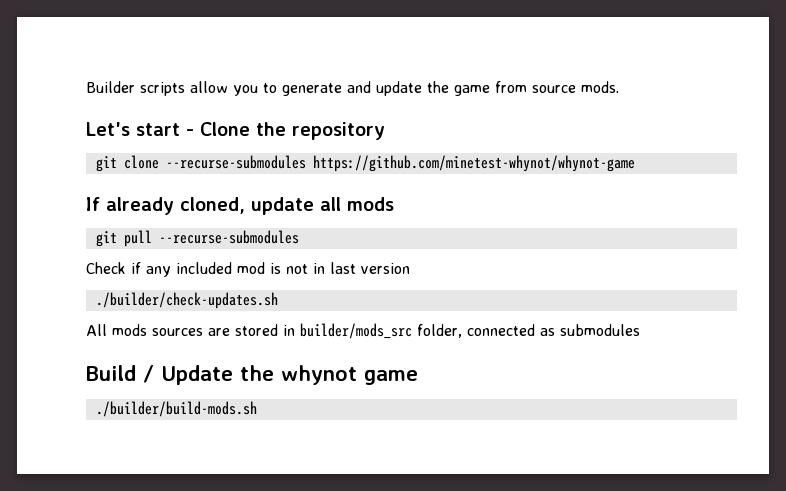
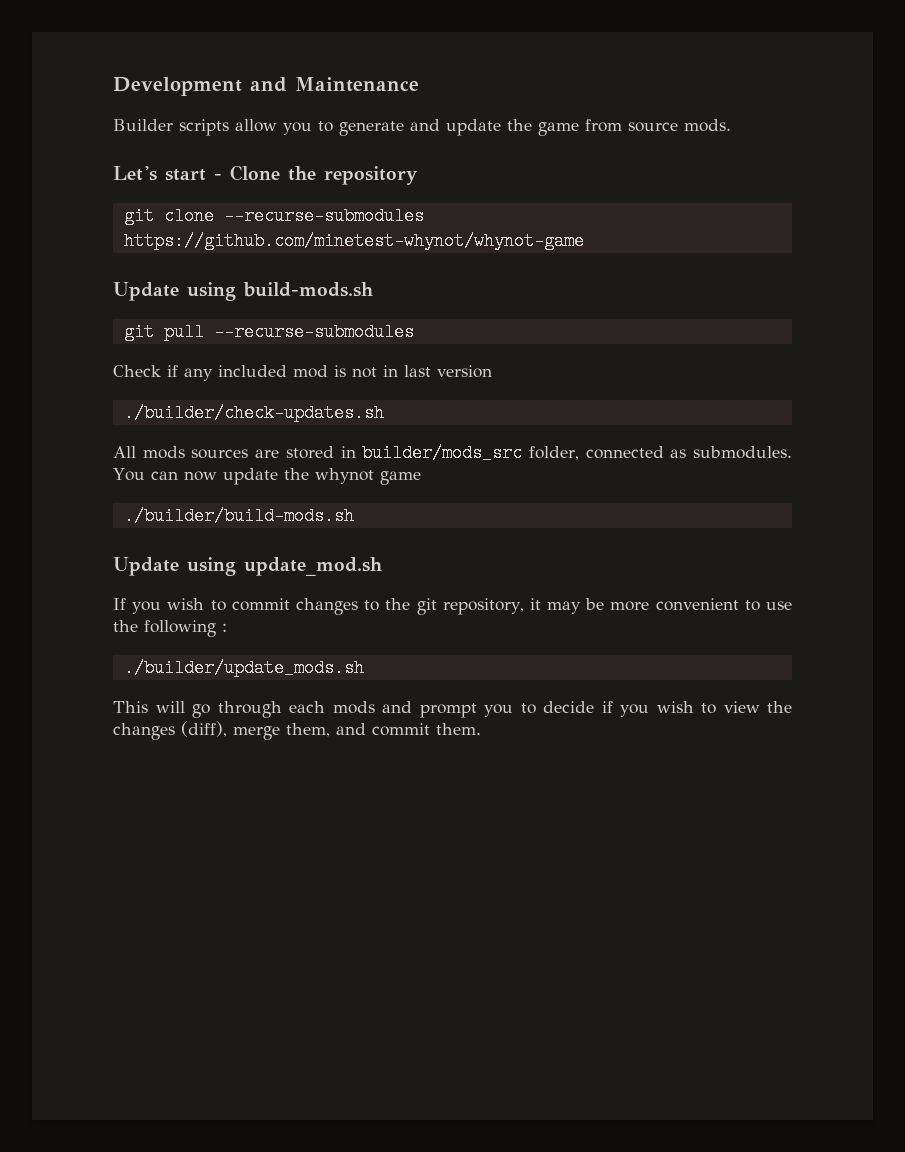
(86, 87) none -> [113,77,419,96] Development and Maintenance //
[86,197,394,215] If already cloned, update all mods -> [113,282,373,301] Update using build-mods.sh
[560,324,640,336] [86,365,233,385] submodules // Build / Update -> [693,446,792,459] [113,468,278,485] submodules. You can now update
(257, 409) none -> [113,557,382,576] [113,598,792,615] [113,620,227,637] [123,659,364,677] [113,701,792,718] [113,721,482,740] // Update using update_mod.sh // If you wish to commit changes to the git repository, it may be more convenient to use the following : // ./builder/update_mods.sh // This will go through each mods and prompt you to decide if you wish to view the changes (diff), merge them, and commit them.

